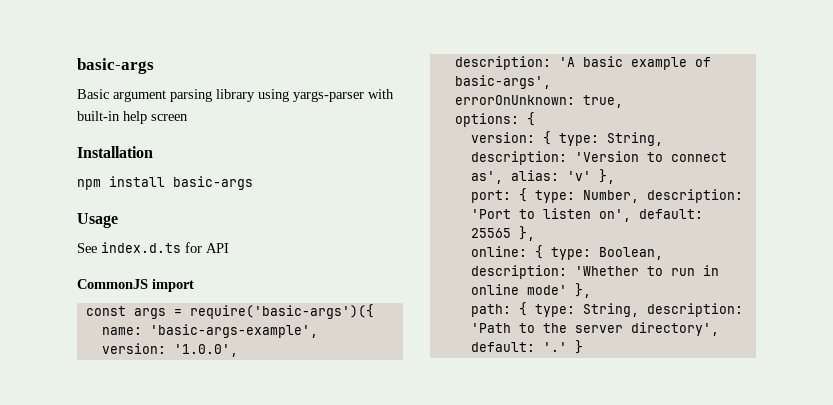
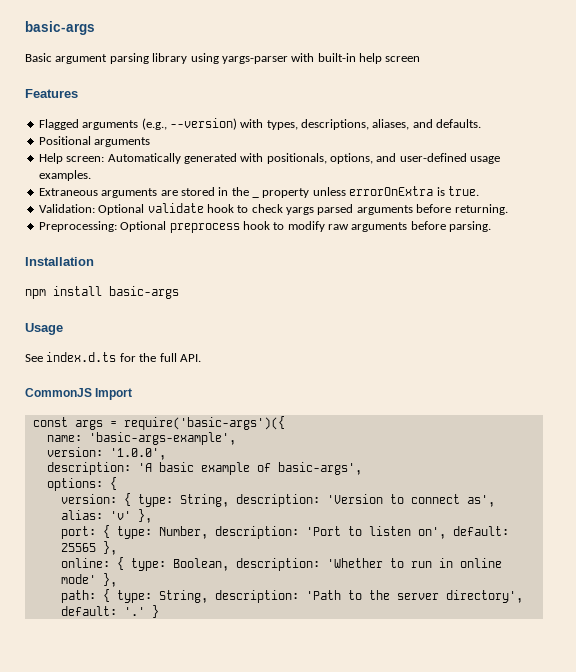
(188, 117) none -> [25,89,78,98] [38,118,482,130] [38,136,151,147] [38,153,501,164] [38,170,91,181] [38,187,249,198] [252,186,479,198] [38,203,508,215] [38,221,492,233] // Features // Flagged arguments (e.g., --version) with types, descriptions, aliases, and defaults. // Positional arguments // Help screen: Automatically generated with positionals, options, and user-defined usage examples. // Extraneous arguments are stored in the _ property unless errorOnExtra is true. // Validation: Optional validate hook to check yargs parsed arguments before returning. // Preprocessing: Optional preprocess hook to modify raw arguments before parsing.
[206,243,229,253] API -> [139,353,201,362] the full API.
[152,279,194,292] import -> [95,388,133,400] Import
[454,95,623,108] // errorOnUnknown: true, -> (362, 468) none

